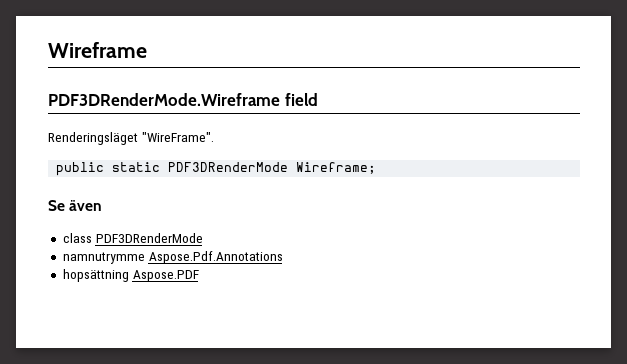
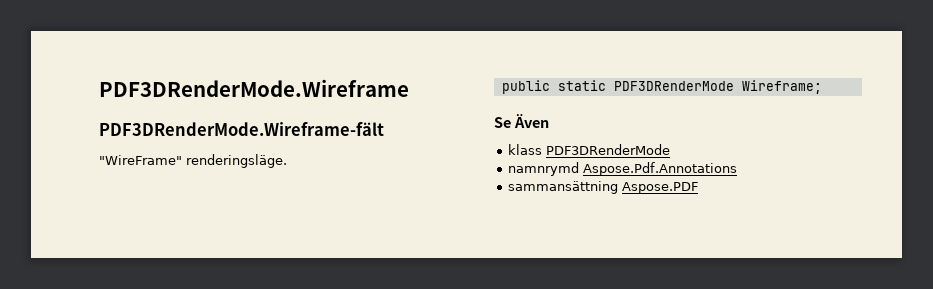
[48,42,147,58] [48,93,318,106] [48,132,214,145] Wireframe // PDF3DRenderMode.Wireframe field // Renderingsläget "WireFrame". -> [99,79,409,97] [99,122,384,136] [99,154,287,168] PDF3DRenderMode.Wireframe // PDF3DRenderMode.Wireframe-fält // "WireFrame" renderingsläge.
[69,200,103,211] [62,233,92,243] även // class -> [513,114,549,128] [508,144,543,155] Även // klass
[62,252,145,264] namnutrymme -> [508,162,580,176] namnrymd
[62,269,129,282] hopsättning -> [508,181,619,194] sammansättning

